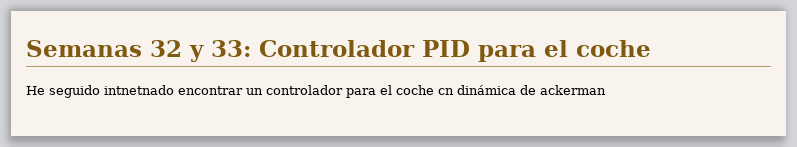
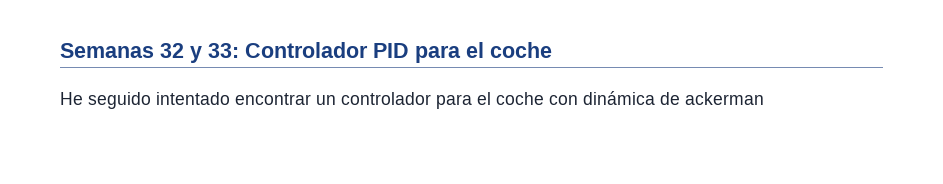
[104,85,174,95] intnetnado -> [156,92,230,105] intentado
[438,88,454,95] cn -> [549,95,578,105] con

